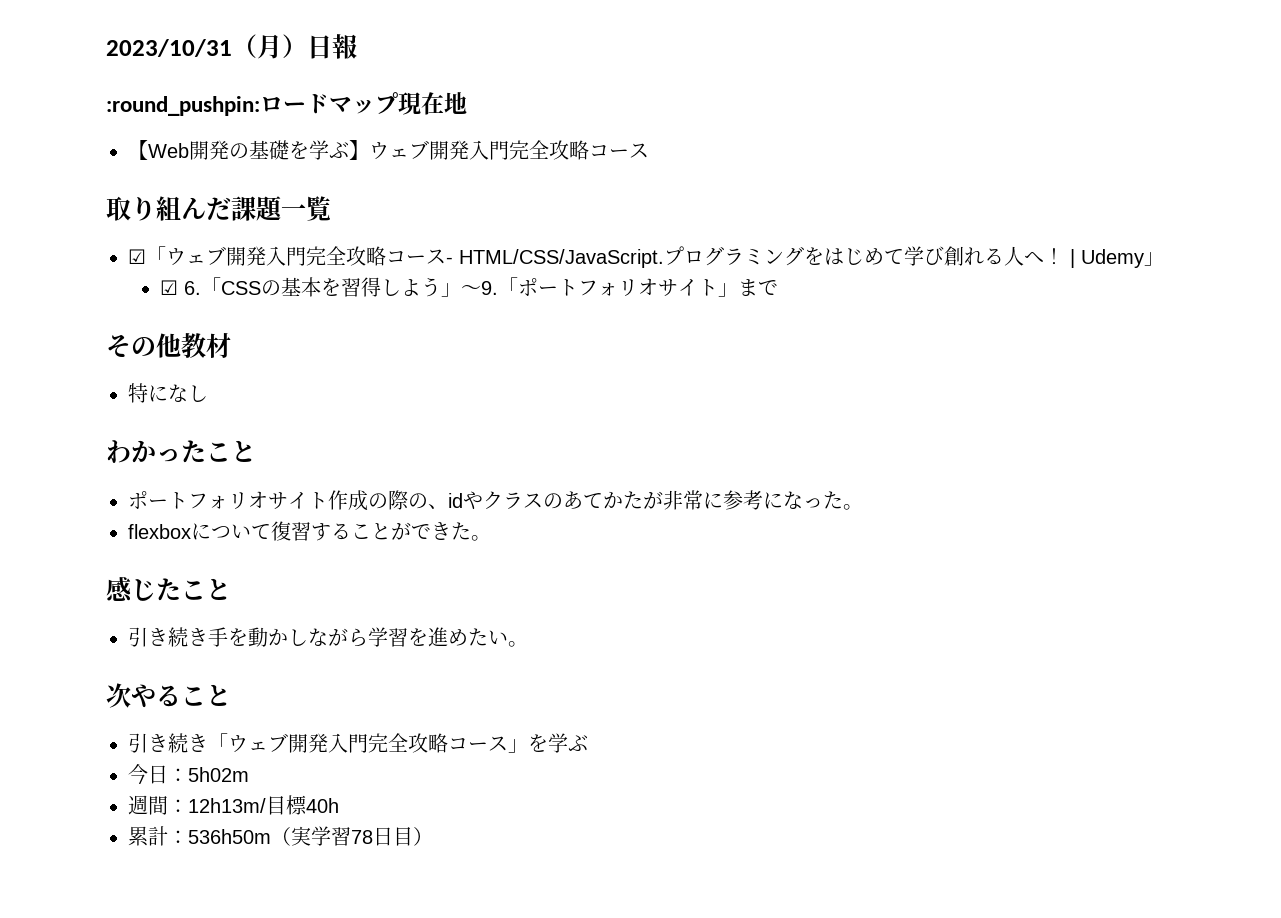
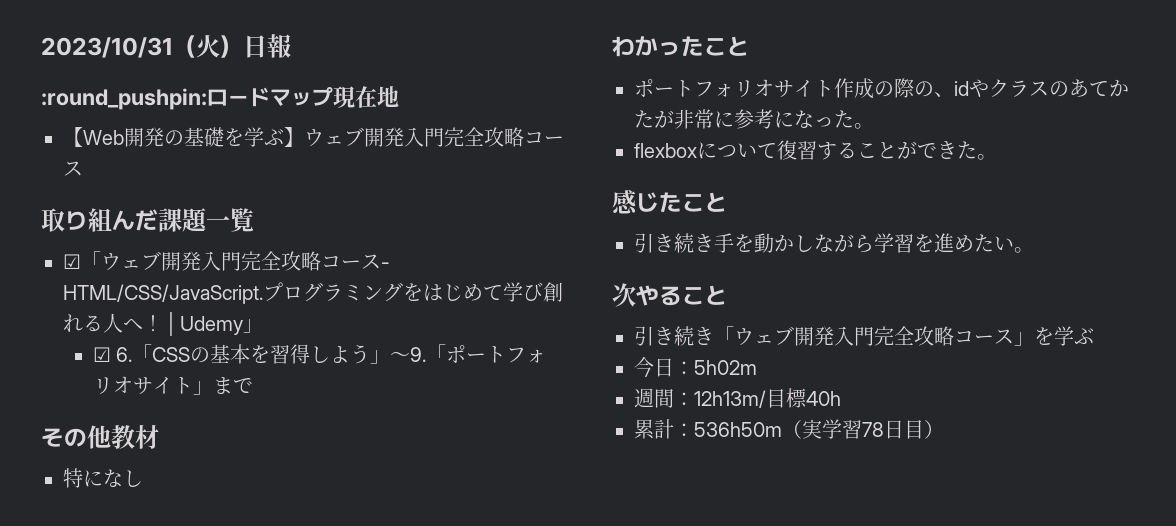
[257,34,282,59] 月 -> [196,35,220,58] 火

